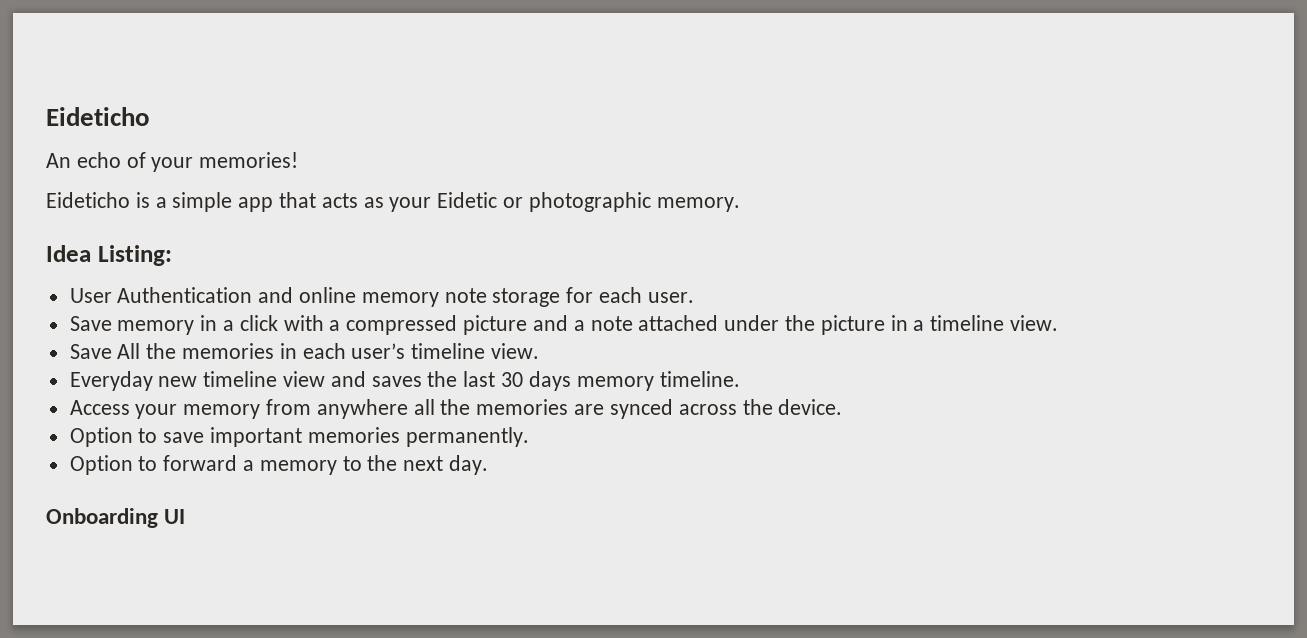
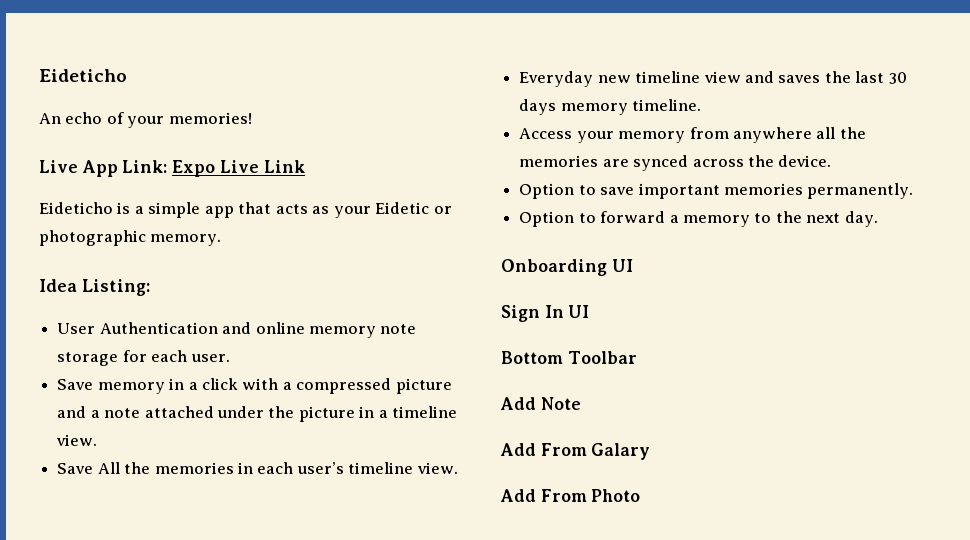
(299, 160) none -> [39,160,305,177] // Live App Link: Expo Live Link
(186, 516) none -> [501,305,590,322] [501,351,637,364] [500,397,581,410] [500,443,651,460] [500,489,641,502] // Sign In UI // Bottom Toolbar // Add Note // Add From Galary // Add From Photo

